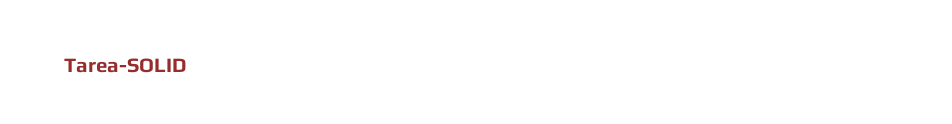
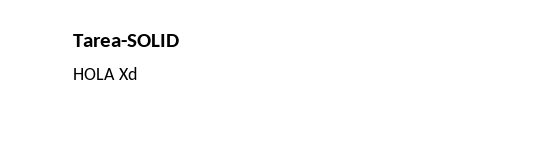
(187, 65) none -> [73,67,137,80] // HOLA Xd

